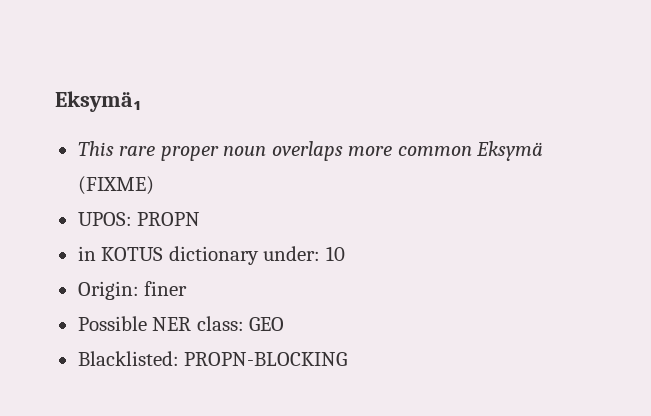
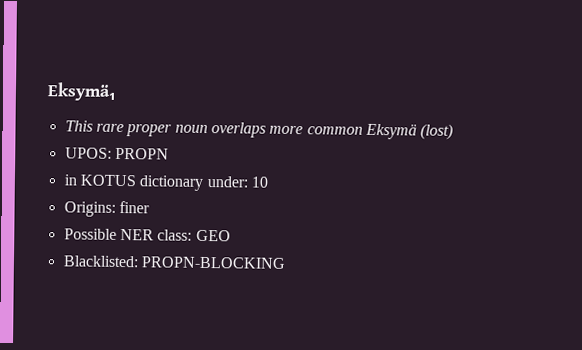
[77,176,154,195] (FIXME) -> [420,123,454,140] (lost)
[77,281,139,300] Origin: -> [63,201,116,217] Origins:

